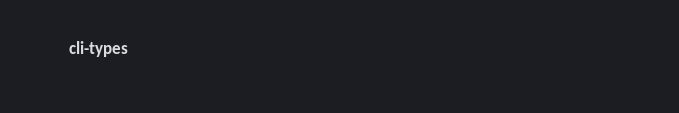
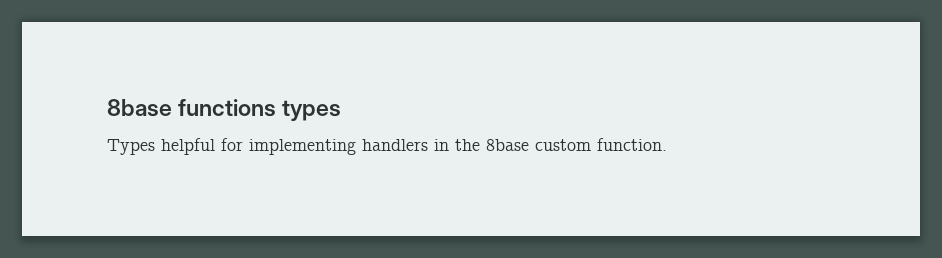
[69,41,128,57] cli-types -> [107,99,342,121] [107,138,667,155] 8base functions types // Types helpful for implementing handlers in the 8base custom function.

